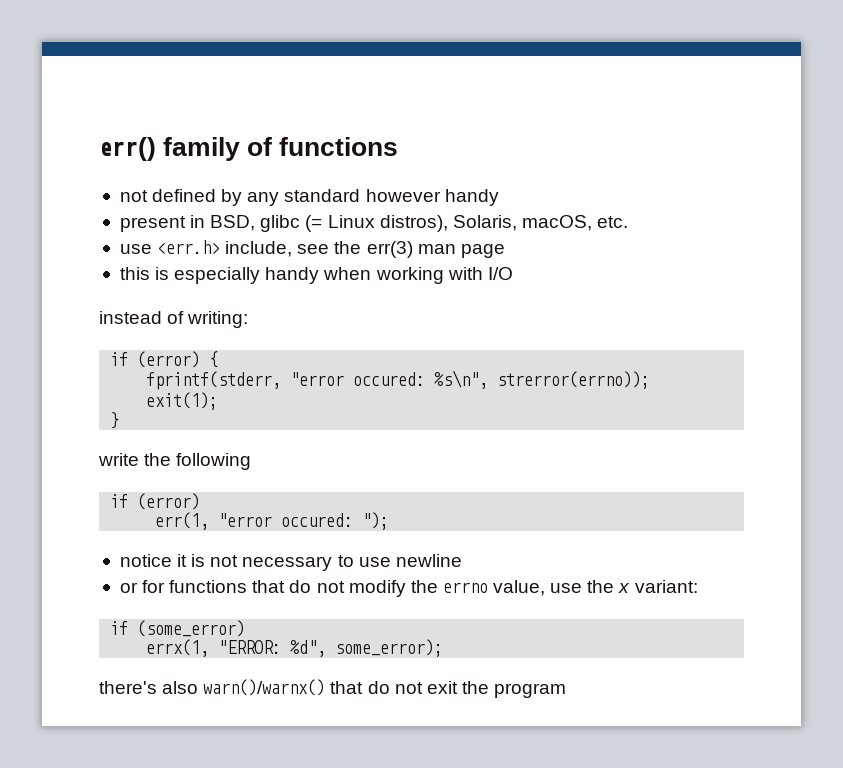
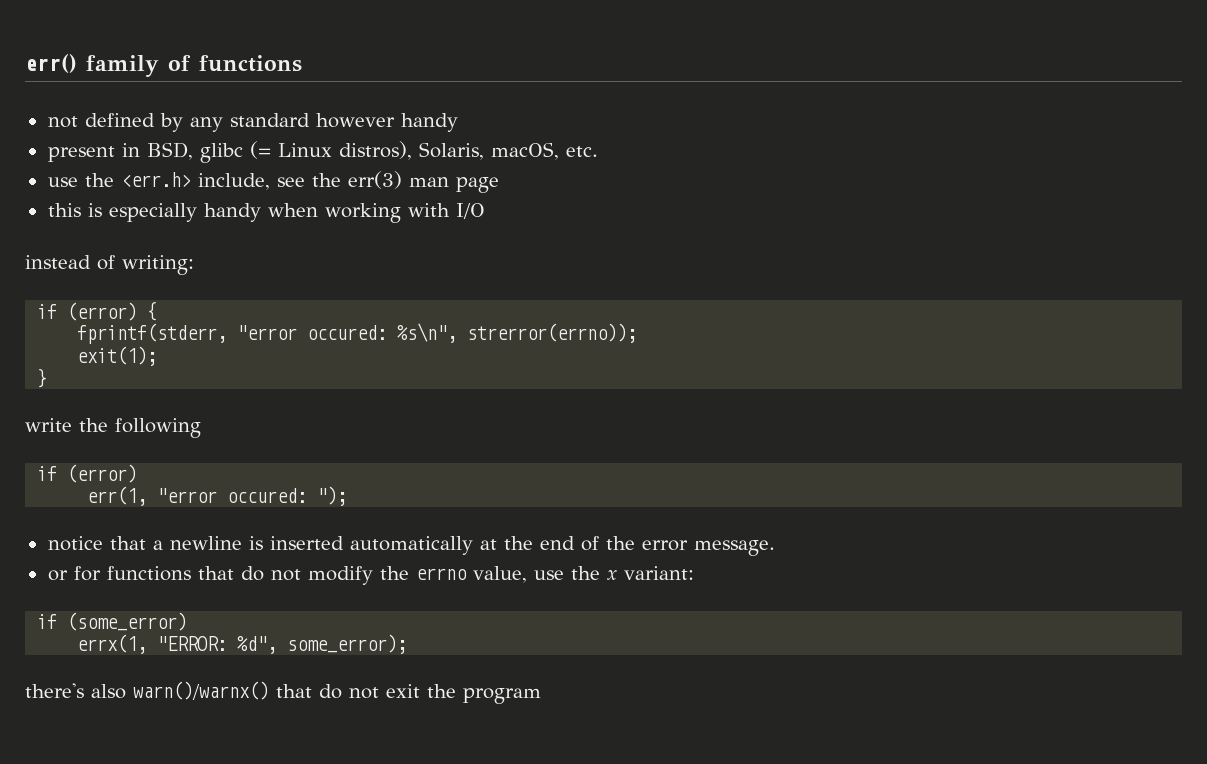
(152, 249) none -> [84,173,114,187] the
[177,554,462,571] it is not necessary to use newline -> [109,536,775,556] that a newline is inserted automatically at the end of the error message.

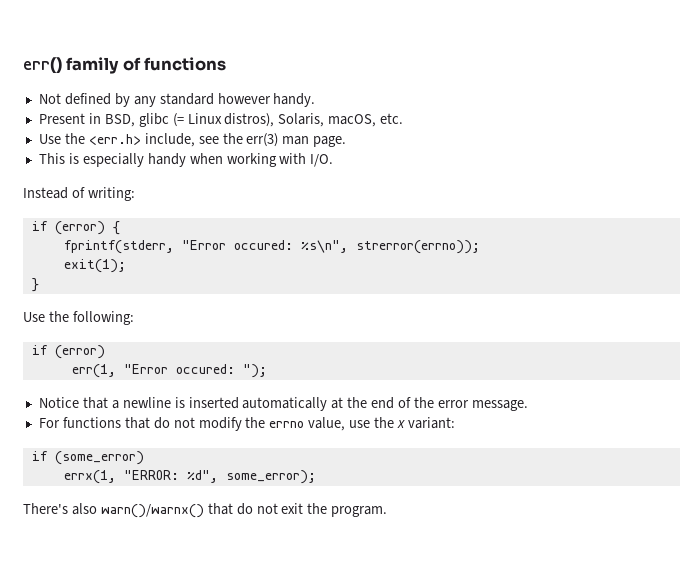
[47,116,78,128] not -> [38,93,61,104] Not
[400,113,458,132] [47,146,115,162] handy // present -> [273,93,316,107] [38,113,85,124] handy. // Present
[47,177,78,187] use -> [38,134,61,144] Use
[455,177,499,193] [47,203,81,217] page // this -> [313,136,347,147] [38,153,65,164] page. // This
[455,203,485,219] [25,255,91,269] I/O // instead -> [310,154,334,167] [23,187,68,199] I/O. // Instead
[237,325,298,340] "error -> [181,240,226,250] "Error
[25,418,201,438] write the following -> [23,311,134,325] Use the following:
[157,488,218,503] "error -> [123,364,168,374] "Error
[47,536,103,551] notice -> [38,397,79,408] Notice
[47,566,101,581] or for -> [38,418,60,428] For
[25,683,84,698] there's -> [23,503,68,514] There's
[463,688,541,704] program -> [331,506,388,517] program.

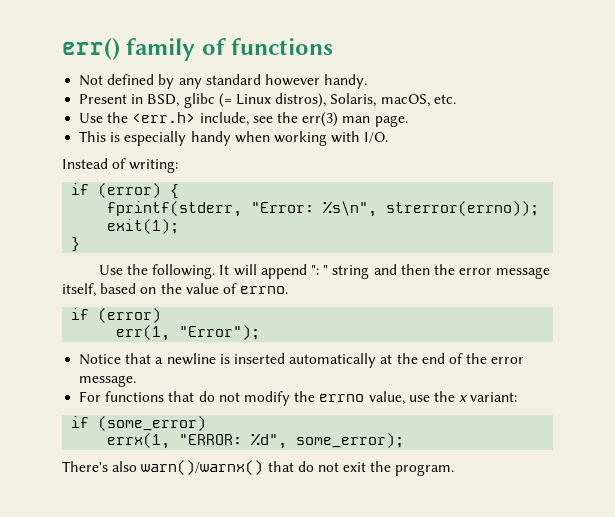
[181,240,293,250] "Error occured: -> [251,202,315,213] "Error:
[72,311,134,325] following: -> [152,264,551,279] [62,283,289,297] following. It will append ": " string and then the error message itself, based on the value of errno.
[123,364,267,378] "Error occured: "); -> [179,325,261,340] "Error");

